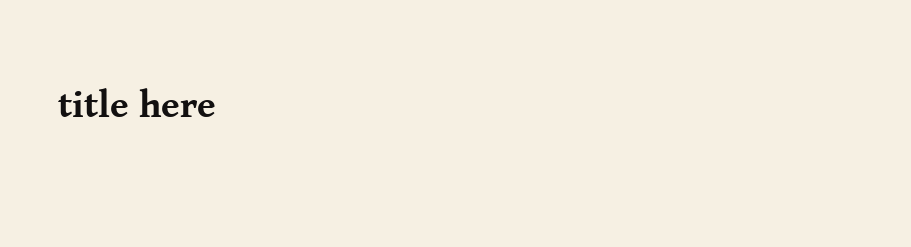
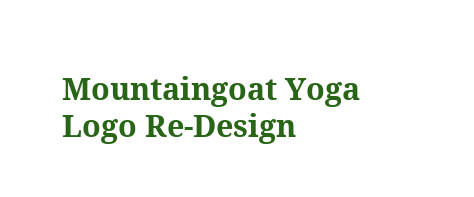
[58,88,217,117] title here -> [62,76,361,107] [62,113,297,144] Mountaingoat Yoga Logo Re-Design

